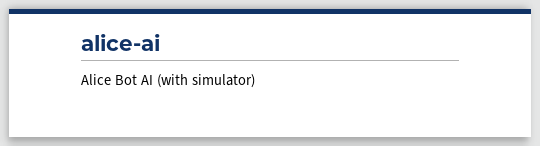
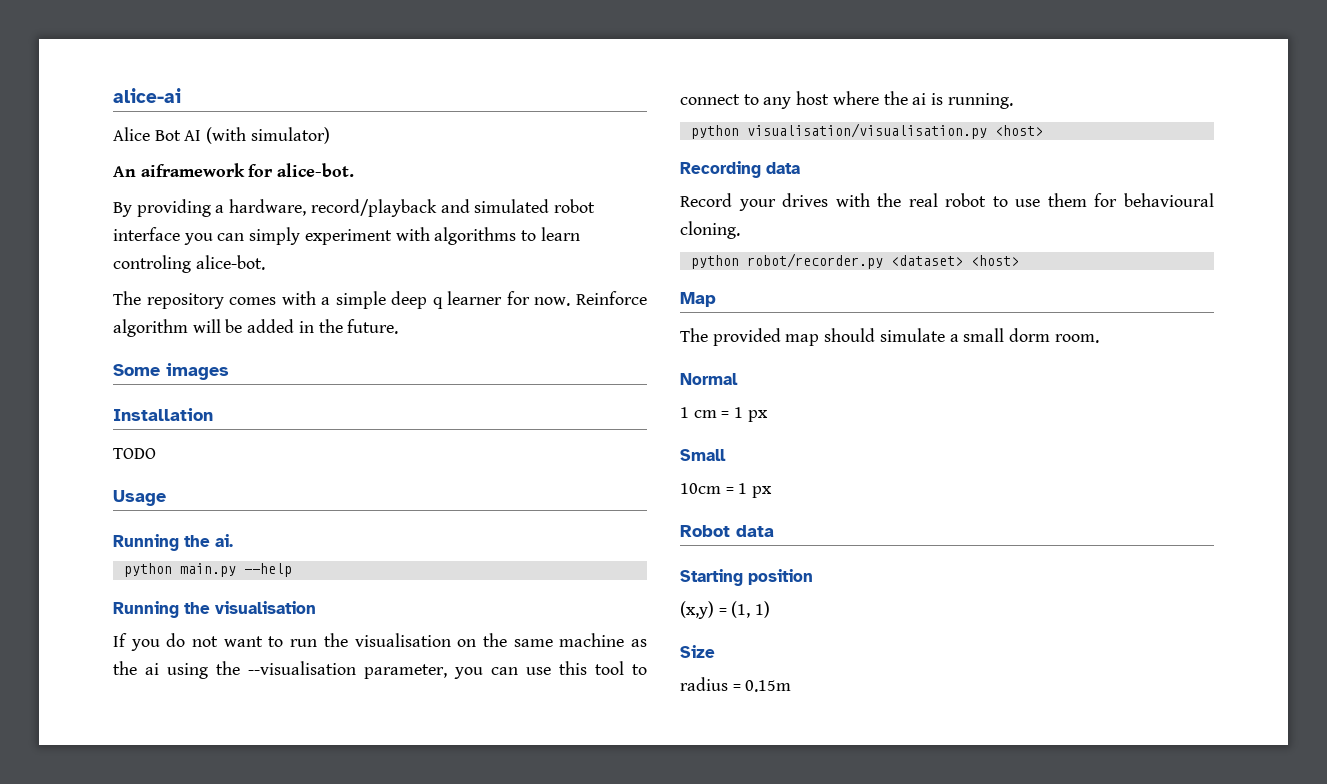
(255, 81) none -> [113,163,355,177] [113,199,596,217] [113,227,580,245] [113,255,265,273] [113,291,647,309] [113,319,399,337] [113,363,229,380] [113,408,213,421] [113,448,156,459] [113,490,166,506] [113,534,233,551] [123,563,292,577] [113,601,316,618] [113,633,647,651] [113,661,647,679] [680,91,1013,109] [690,123,1043,139] [680,161,800,178] [680,193,1214,211] [680,221,740,239] [690,253,1019,269] [680,292,716,307] [680,328,1099,346] [680,373,738,385] [680,407,768,422] [680,449,726,461] [680,483,773,498] [680,525,774,537] [680,569,813,586] [680,601,771,619] [680,645,715,658] [680,677,792,692] // An aiframework for alice-bot. // By providing a hardware, record/playback and simulated robot interface you can simply experiment with algorithms to learn controling alice-bot. // The repository comes with a simple deep q learner for now. Reinforce algorithm will be added in the future. // Some images // Installation // TODO // Usage // Running the ai. // python main.py --help // Running the visualisation // If you do not want to run the visualisation on the same machine as the ai using the --visualisation parameter, you can use this tool to connect to any host where the ai is running. // python visualisation/visualisation.py <host> // Recording data // Record your drives with the real robot to use them for behavioural cloning. // python robot/recorder.py <dataset> <host> // Map // The provided map should simulate a small dorm room. // Normal // 1 cm = 1 px // Small // 10cm = 1 px // Robot data // Starting position // (x,y) = (1, 1) // Size // radius = 0.15m

